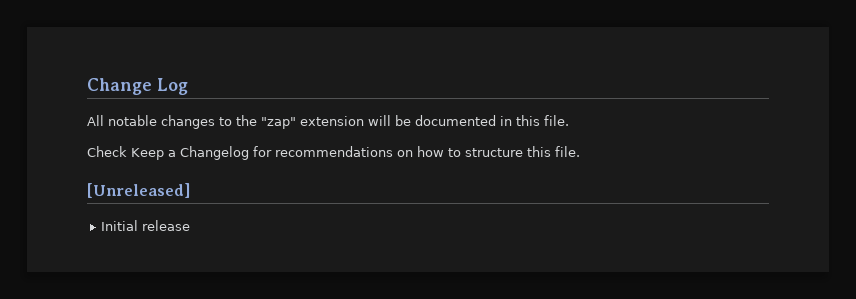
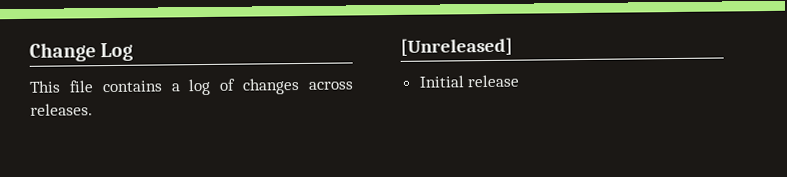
[87,115,569,129] [87,146,580,160] All notable changes to the "zap" extension will be documented in this file. // Check Keep a Changelog for recommendations on how to structure this file. -> [29,77,354,96] [30,103,93,116] This file contains a log of changes across releases.

